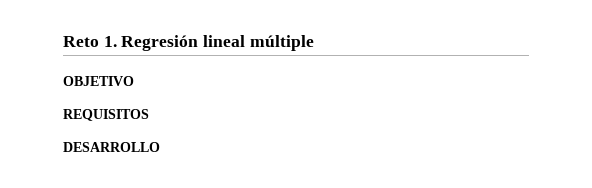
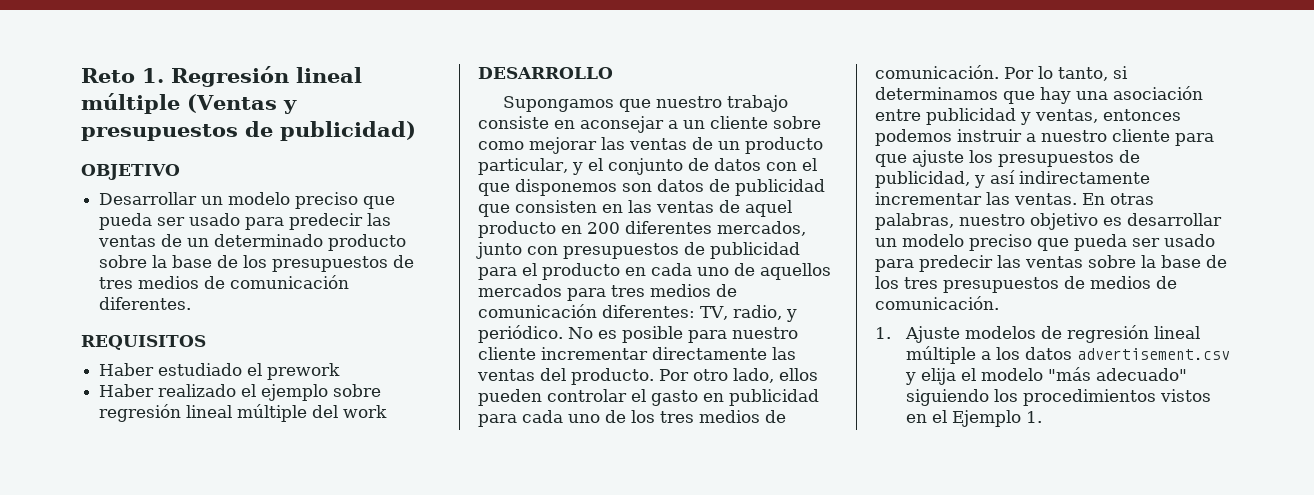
[63,76,134,86] [63,109,149,121] [63,142,160,152] // OBJETIVO // REQUISITOS // DESARROLLO -> [187,94,297,114] [81,121,416,141] [81,164,180,180] [99,192,396,209] [99,213,392,230] [98,234,407,251] [99,255,415,272] [99,275,350,289] [99,297,192,310] [81,335,206,350] [99,363,341,380] [99,384,382,401] [99,404,388,422] [478,67,613,79] [502,95,788,112] [478,116,821,133] [478,137,823,154] [478,158,817,175] [478,179,825,196] [478,200,792,217] [478,221,806,238] [476,242,800,259] [478,263,831,280] [478,284,737,301] [478,304,797,322] [478,325,798,343] [478,347,796,360] [477,368,818,385] [478,389,819,406] [478,410,786,427] [875,65,1128,81] [875,86,1203,104] [875,108,1181,125] [875,129,1214,146] [875,150,1140,167] [875,170,1150,188] [875,192,1154,205] [875,213,1222,230] [875,234,1215,251] [875,255,1227,272] [875,276,1177,293] [875,296,999,310] [875,325,1200,343] [905,346,1230,364] [904,367,1187,385] [905,389,1211,406] [905,410,1042,427] (Ventas y presupuestos de publicidad) // OBJETIVO // Desarrollar un modelo preciso que pueda ser usado para predecir las ventas de un determinado producto sobre la base de los presupuestos de tres medios de comunicación diferentes. // REQUISITOS // Haber estudiado el prework // Haber realizado el ejemplo sobre regresión lineal múltiple del work // DESARROLLO // Supongamos que nuestro trabajo consiste en aconsejar a un cliente sobre como mejorar las ventas de un producto particular, y el conjunto de datos con el que disponemos son datos de publicidad que consisten en las ventas de aquel producto en 200 diferentes mercados, junto con presupuestos de publicidad para el producto en cada uno de aquellos mercados para tres medios de comunicación diferentes: TV, radio, y periódico. No es posible para nuestro cliente incrementar directamente las ventas del producto. Por otro lado, ellos pueden controlar el gasto en publicidad para cada uno de los tres medios de comunicación. Por lo tanto, si determinamos que hay una asociación entre publicidad y ventas, entonces podemos instruir a nuestro cliente para que ajuste los presupuestos de publicidad, y así indirectamente incrementar las ventas. En otras palabras, nuestro objetivo es desarrollar un modelo preciso que pueda ser usado para predecir las ventas sobre la base de los tres presupuestos de medios de comunicación. // 1. Ajuste modelos de regresión lineal múltiple a los datos advertisement.csv y elija el modelo "más adecuado" siguiendo los procedimientos vistos en el Ejemplo 1.

